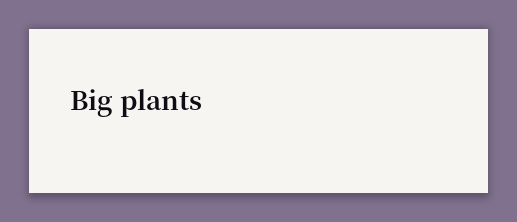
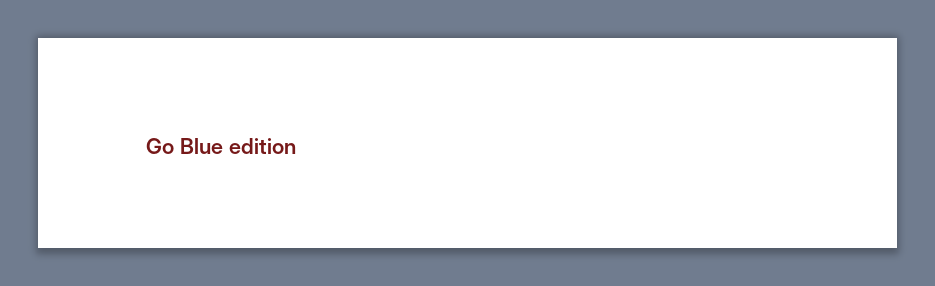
[70,89,203,117] Big plants -> [146,138,296,154] Go Blue edition

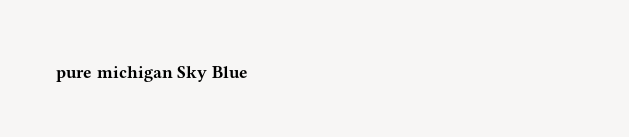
[146,138,296,154] Go Blue edition -> [56,66,249,82] pure michigan Sky Blue

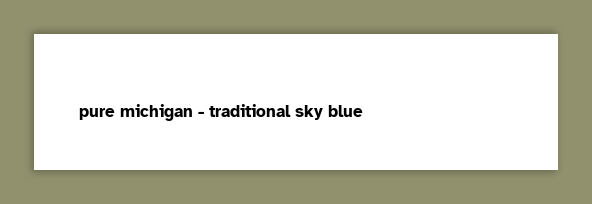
[177,66,249,82] Sky Blue -> [198,104,363,120] - traditional sky blue

